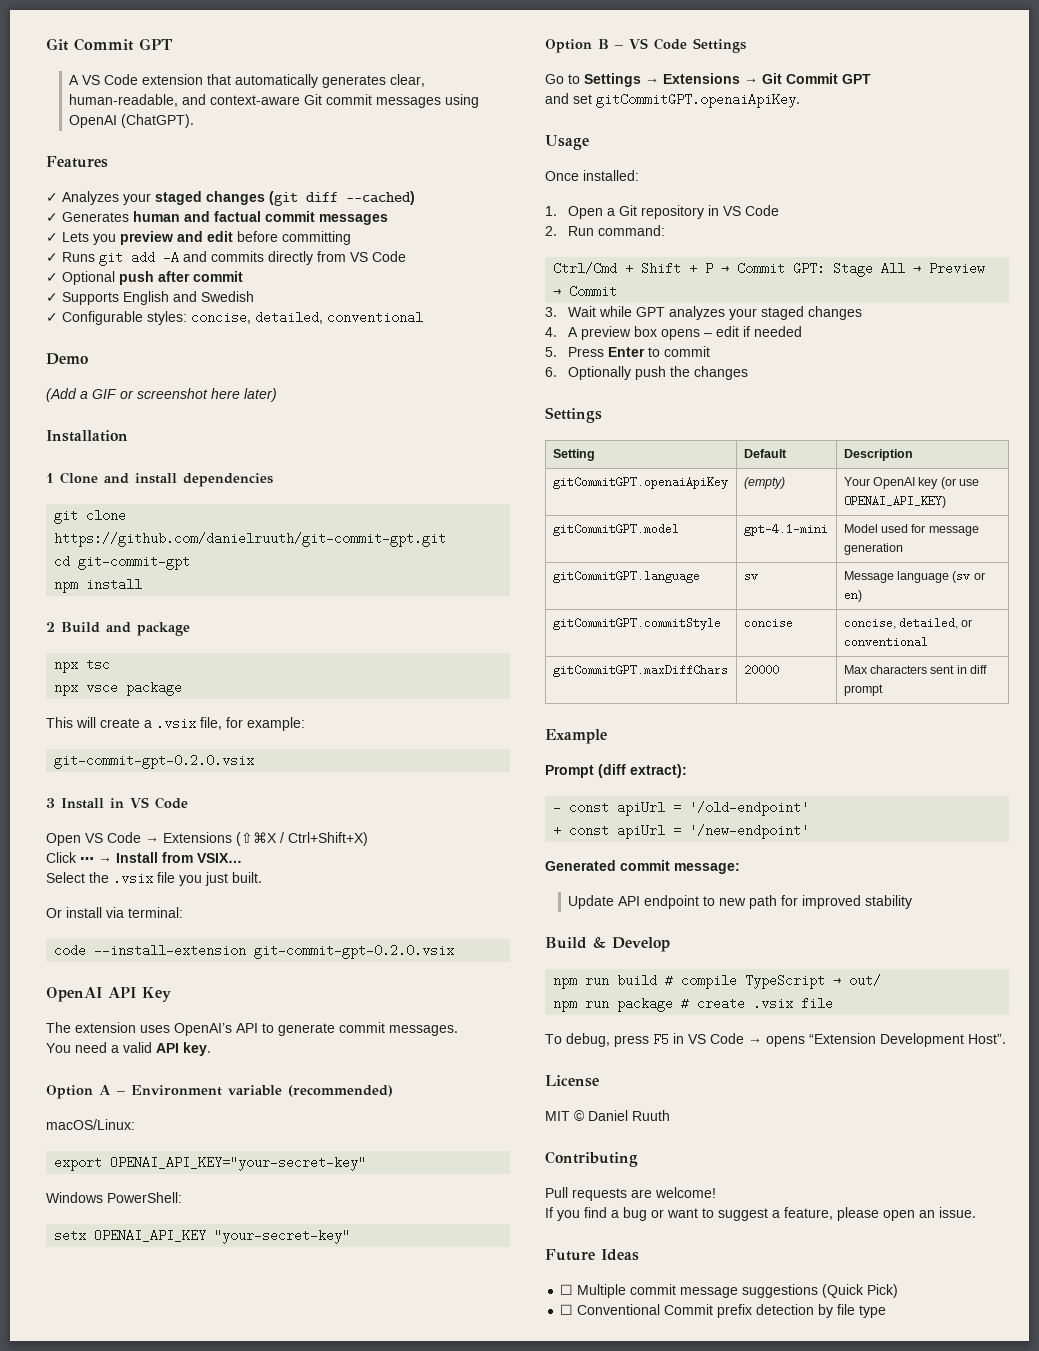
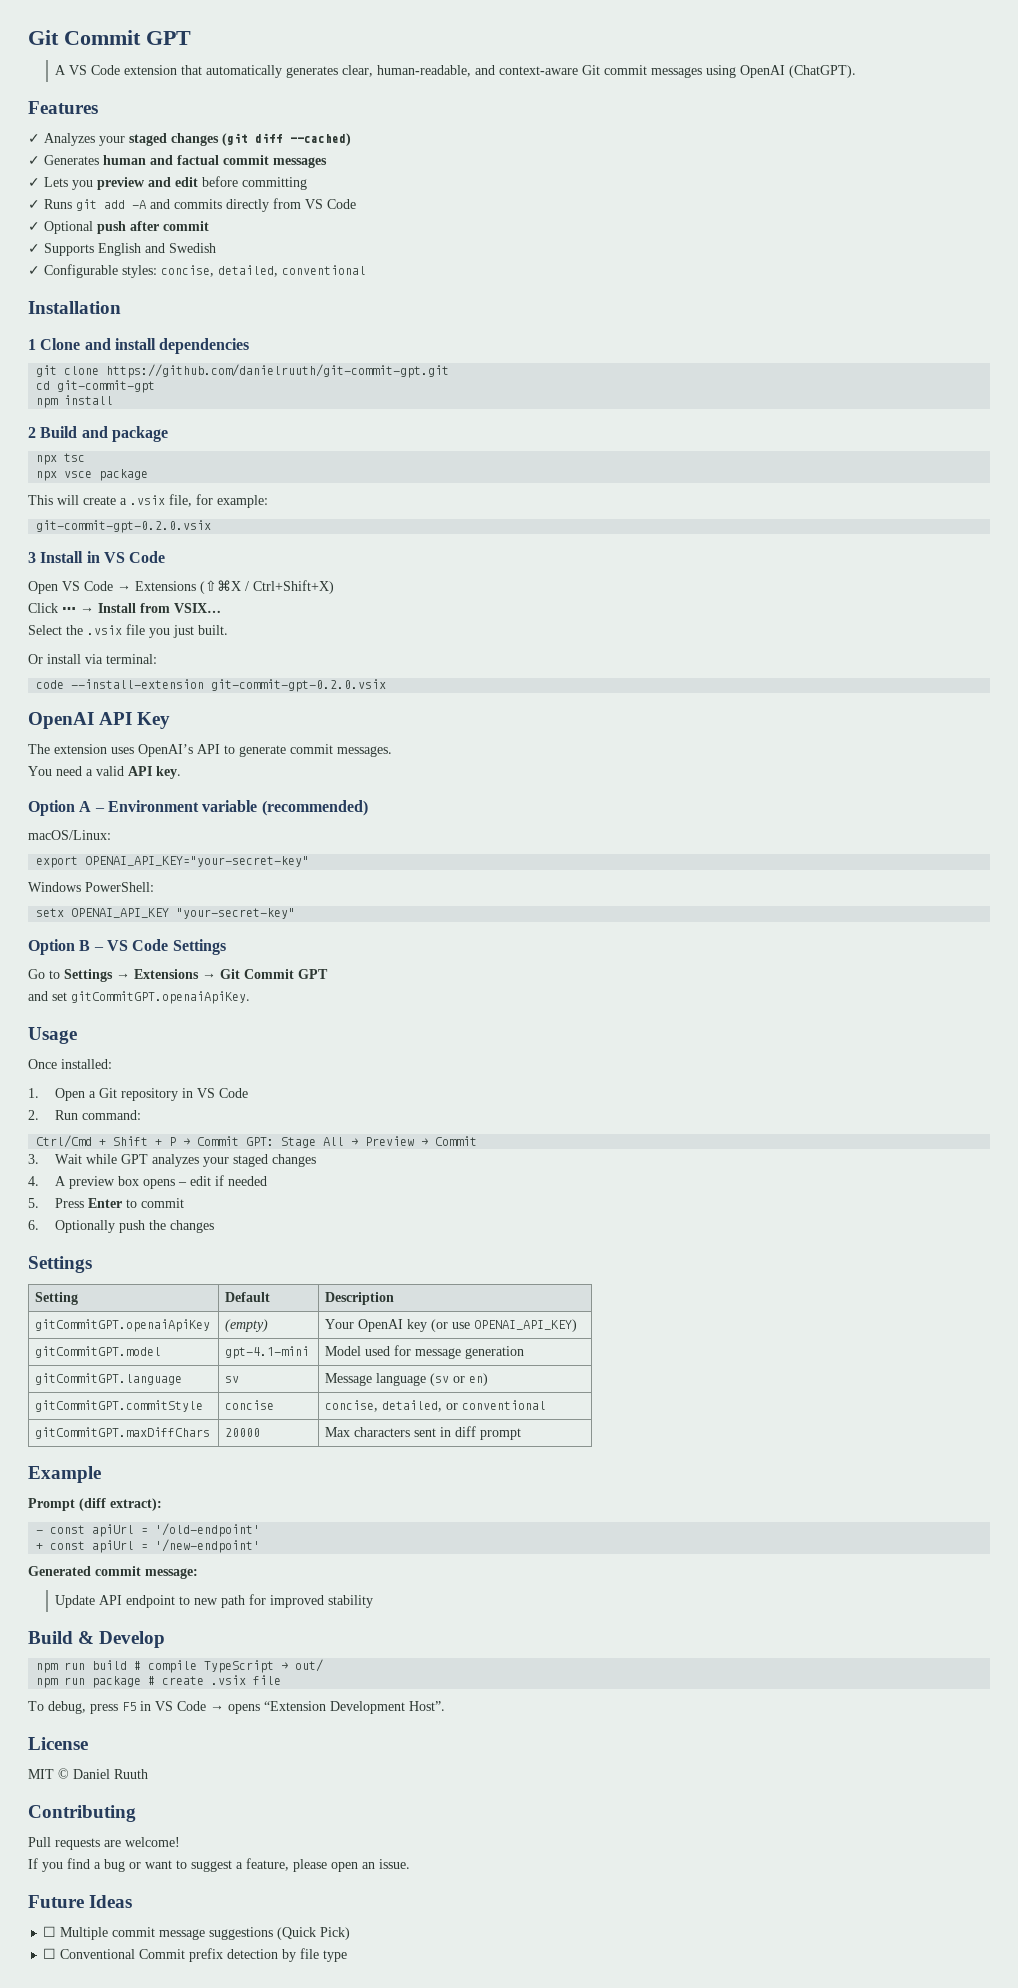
[46,353,88,365] [46,388,277,402] // Demo // (Add a GIF or screenshot here later) -> (366, 270) none

